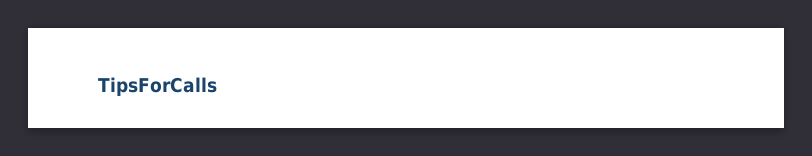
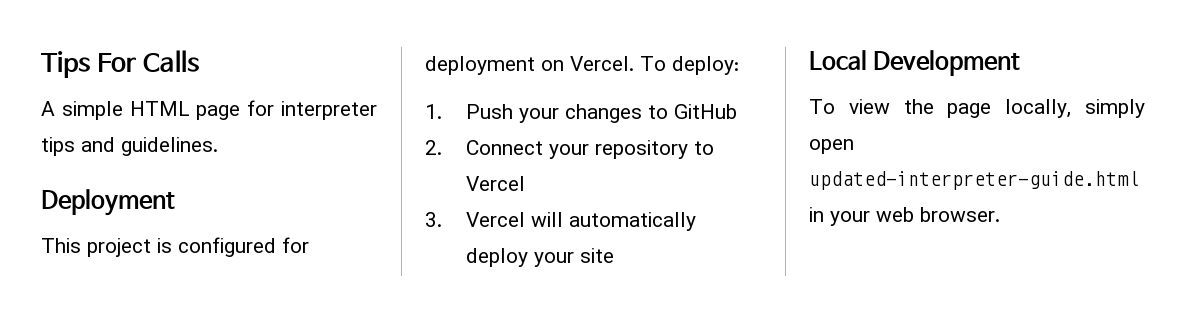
[98,77,217,96] TipsForCalls -> [41,50,200,78] [41,100,377,120] [41,137,218,156] [41,189,175,216] [41,237,309,257] [425,56,739,75] [425,104,737,123] [425,140,714,159] [465,176,525,191] [425,212,696,231] [465,248,614,267] [809,50,1021,76] [809,99,1145,118] [809,139,854,154] [809,171,1139,190] [809,207,1000,226] Tips For Calls // A simple HTML page for interpreter tips and guidelines. // Deployment // This project is configured for deployment on Vercel. To deploy: // 1. Push your changes to GitHub // 2. Connect your repository to Vercel // 3. Vercel will automatically deploy your site // Local Development // To view the page locally, simply open updated-interpreter-guide.html in your web browser.

